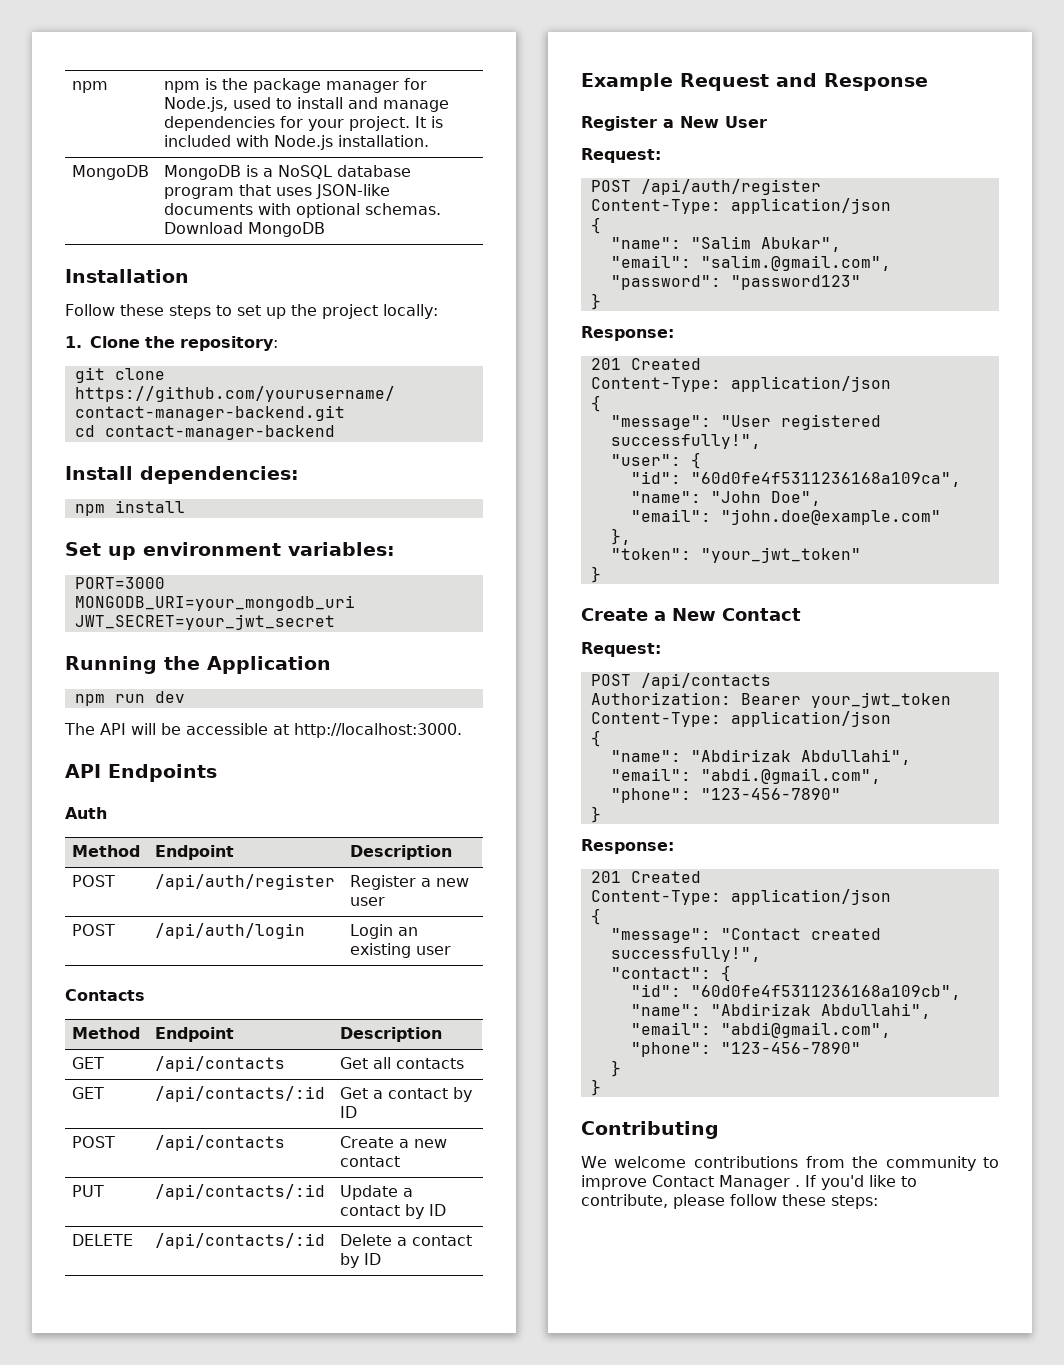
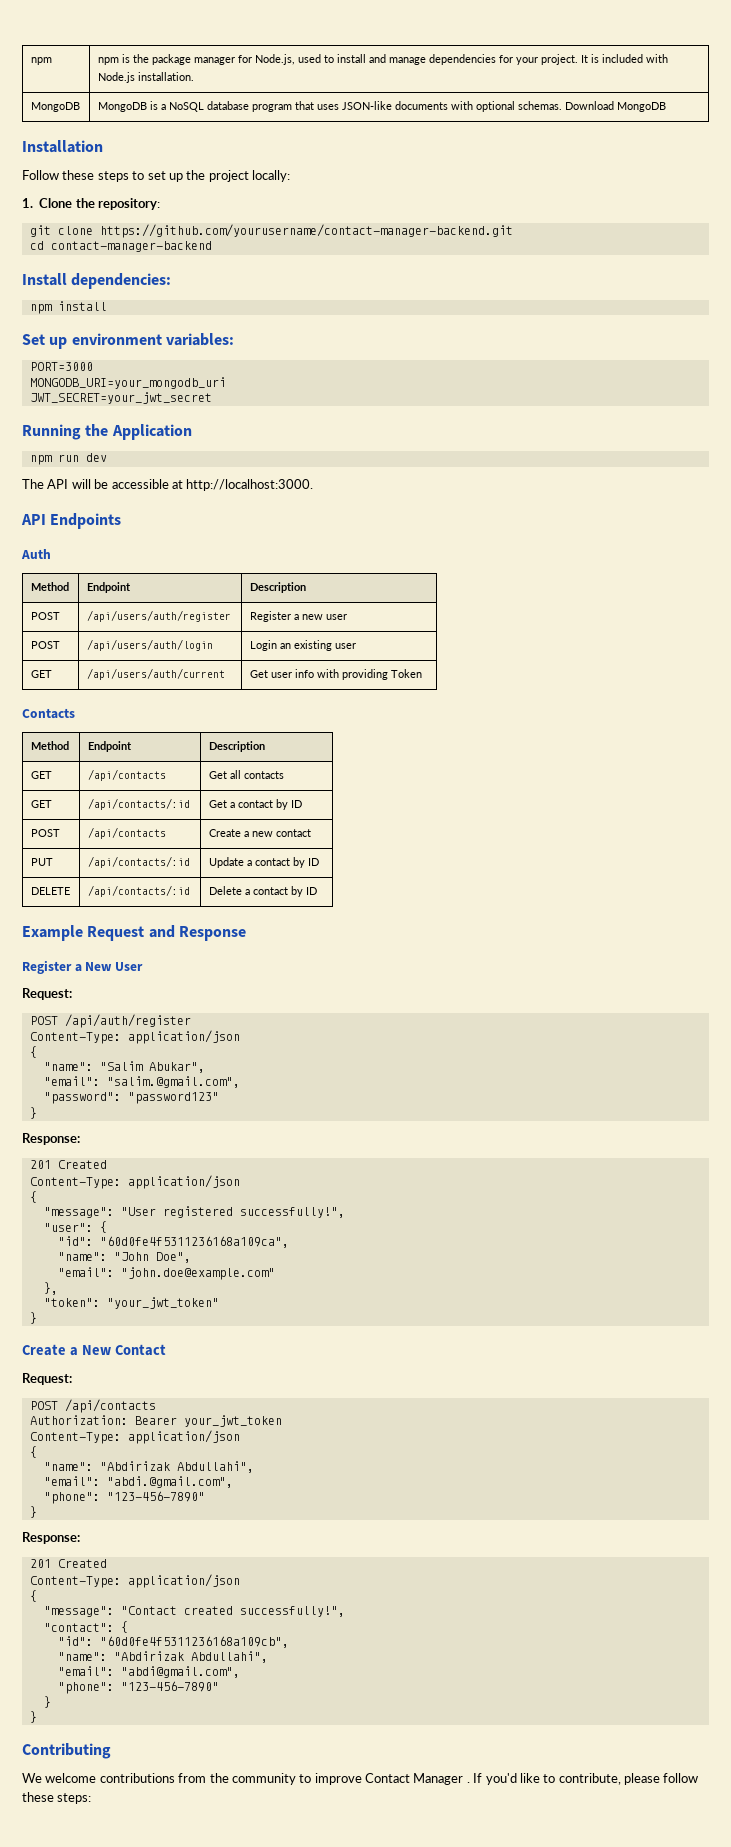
[155,874,336,890] /api/auth/register -> [86,610,231,622] /api/users/auth/register
[155,923,306,939] /api/auth/login -> [86,639,213,651] /api/users/auth/login
(452, 950) none -> [30,670,52,678] [86,668,225,680] [249,669,422,680] // GET | /api/users/auth/current | Get user info with providing Token

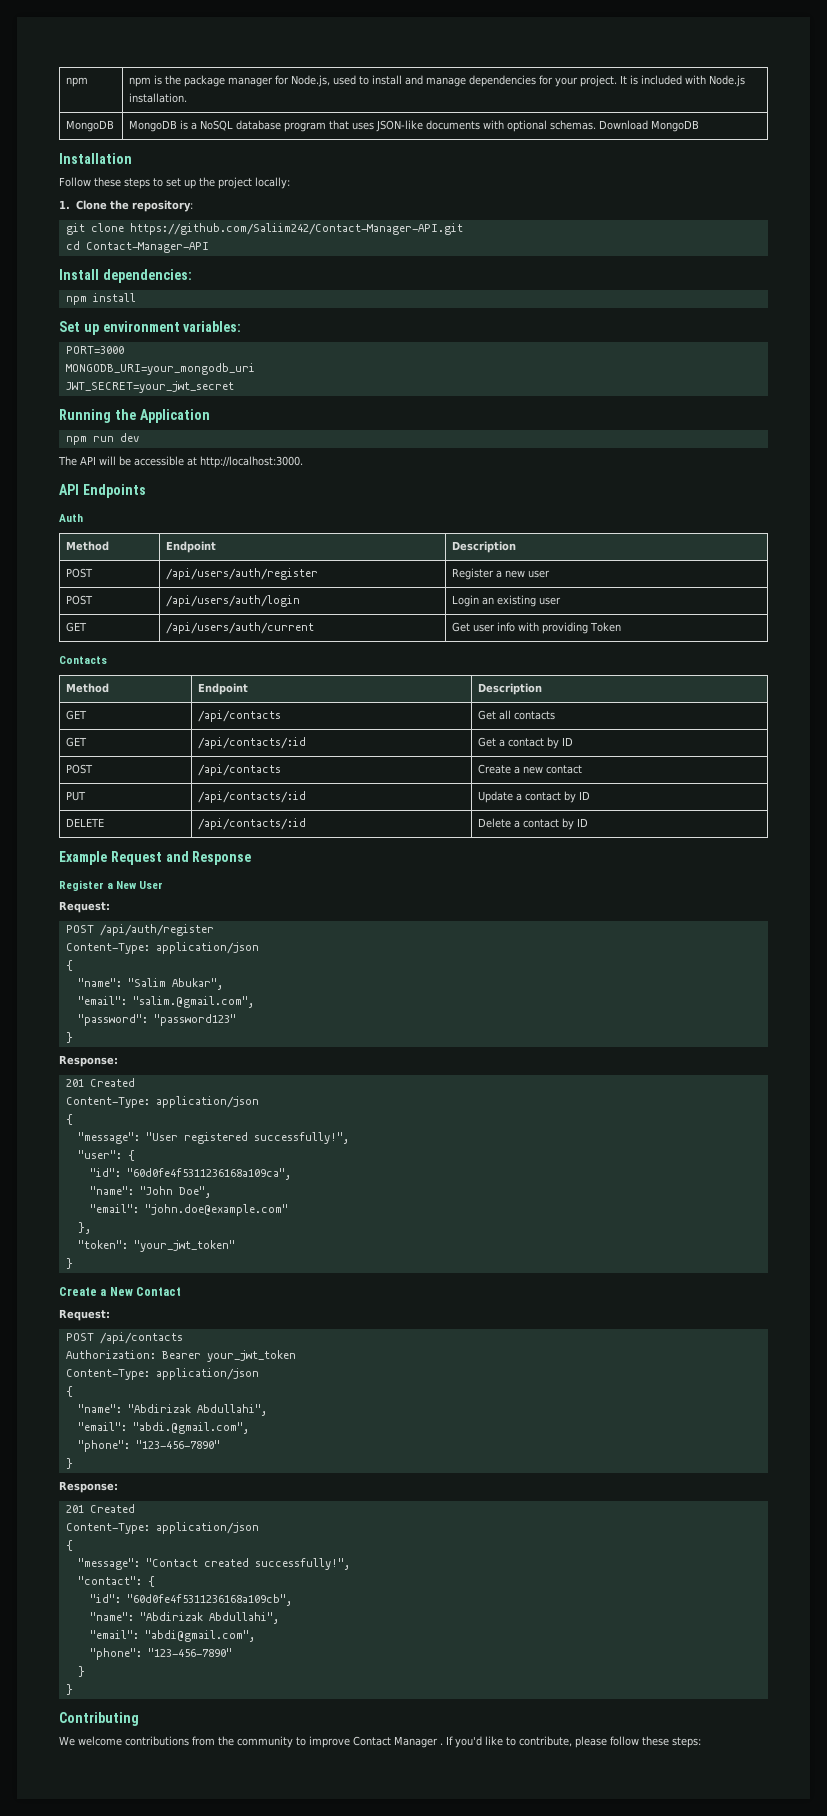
[99,224,513,238] https://github.com/yourusername/contact-manager-backend.git -> [129,223,463,235] https://github.com/Saliim242/Contact-Manager-API.git
[50,241,212,252] contact-manager-backend -> [85,242,209,253] Contact-Manager-API

